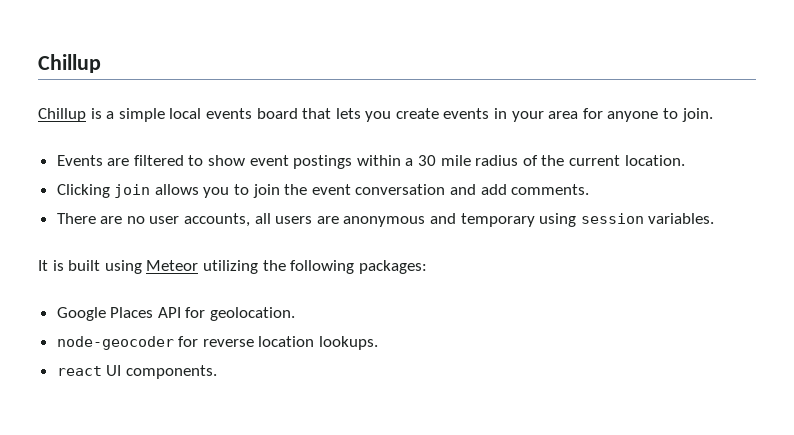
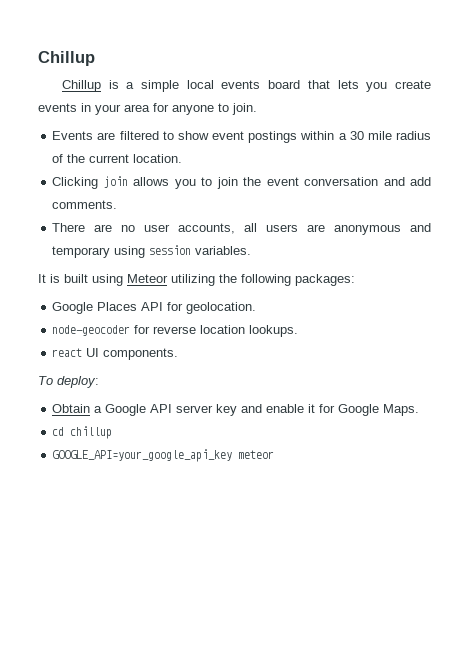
(217, 372) none -> [38,376,99,388] [52,404,420,416] [52,426,113,439] [52,449,275,462] // To deploy: // Obtain a Google API server key and enable it for Google Maps. // cd chillup // GOOGLE_API=your_google_api_key meteor

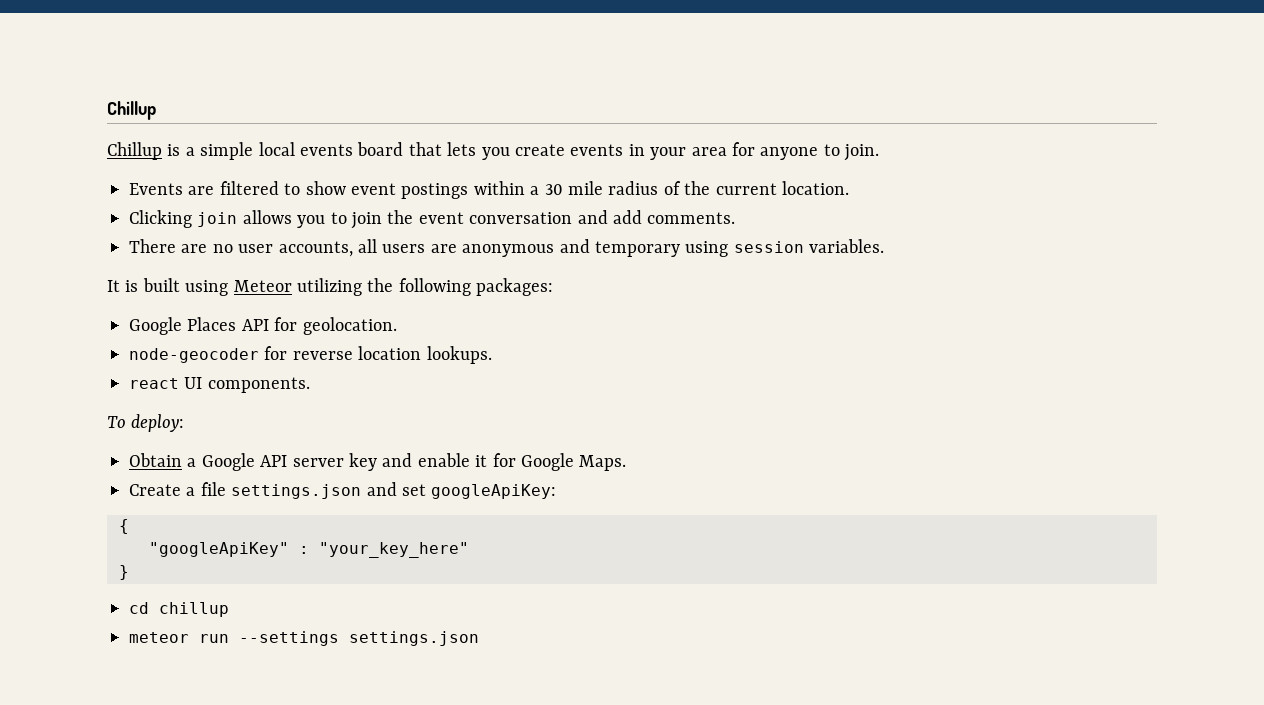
[52,426,113,439] [52,449,275,462] cd chillup // GOOGLE_API=your_google_api_key meteor -> [129,482,557,499] [119,519,129,534] [149,542,469,558] [119,565,129,580] [129,602,229,617] [129,631,479,646] Create a file settings.json and set googleApiKey: // { // "googleApiKey" : "your_key_here" // } // cd chillup // meteor run --settings settings.json

